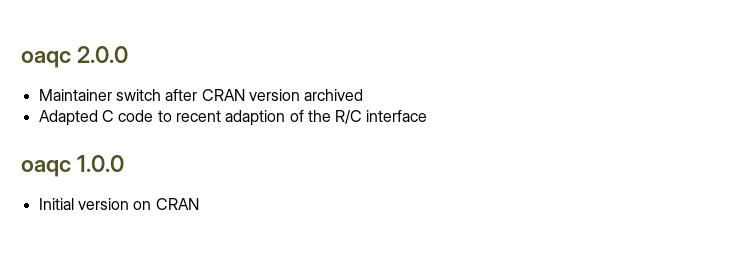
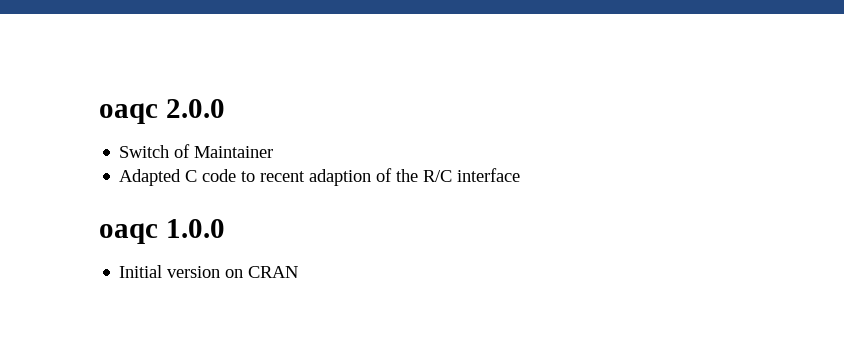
(129, 54) none -> [119,144,191,158] Switch of
[115,89,364,101] switch after CRAN version archived -> (274, 152) none

